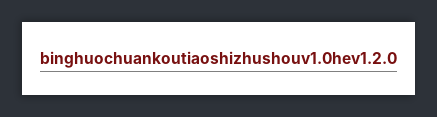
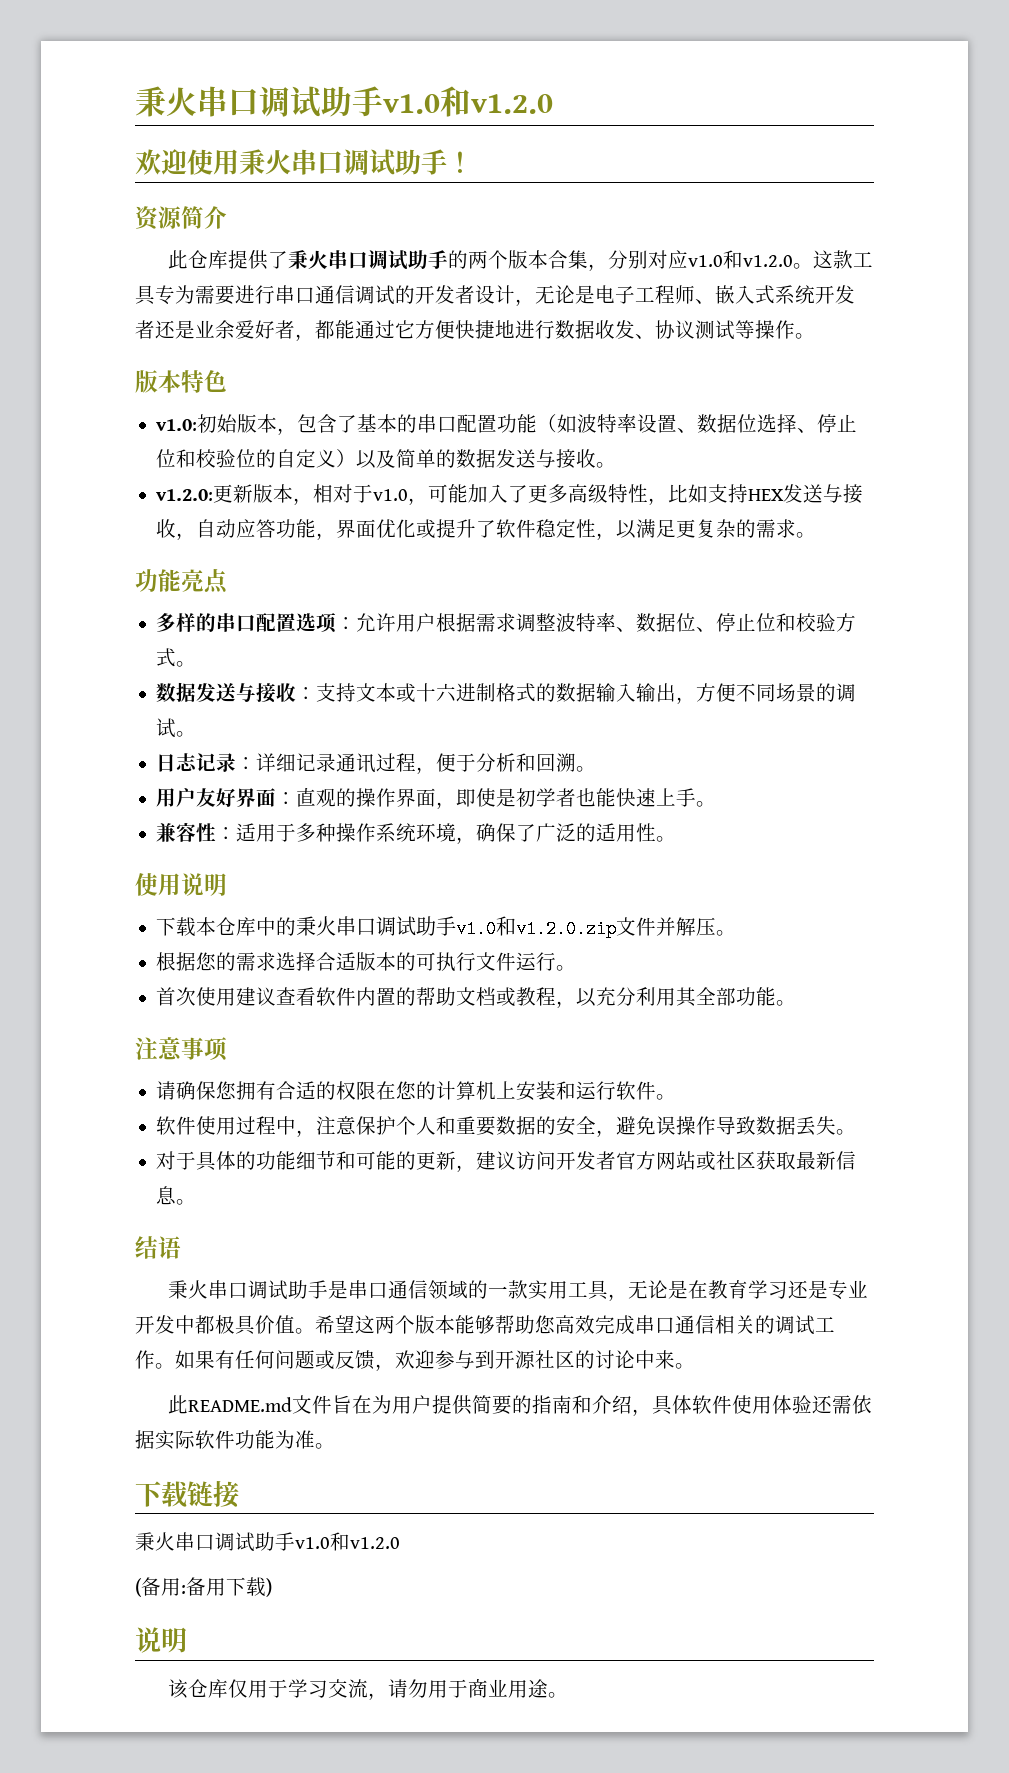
[40,51,397,68] binghuochuankoutiaoshizhushouv1.0hev1.2.0 -> [135,86,553,118] [135,149,473,176] [135,206,227,231] [168,250,874,271] [135,285,855,306] [135,320,815,341] [135,370,227,393] [156,414,858,435] [156,449,617,469] [156,484,864,505] [156,519,817,540] [135,569,228,594] [156,613,857,633] [156,648,197,667] [156,682,857,704] [156,718,197,738] [156,753,597,774] [156,787,717,809] [156,822,677,844] [135,873,227,896] [156,916,737,938] [156,952,577,972] [156,987,797,1008] [135,1037,228,1061] [156,1081,677,1101] [156,1116,857,1137] [156,1150,857,1172] [156,1186,197,1205] [135,1236,181,1259] [168,1280,869,1301] [135,1315,835,1335] [135,1350,695,1371] [168,1395,873,1416] [135,1430,335,1450] [135,1480,239,1508] [135,1532,400,1552] [135,1577,272,1597] [135,1627,187,1653] [168,1679,569,1700] 秉火串口调试助手v1.0和v1.2.0 // 欢迎使用秉火串口调试助手！ // 资源简介 // 此仓库提供了秉火串口调试助手的两个版本合集，分别对应v1.0和v1.2.0。这款工具专为需要进行串口通信调试的开发者设计，无论是电子工程师、嵌入式系统开发者还是业余爱好者，都能通过它方便快捷地进行数据收发、协议测试等操作。 // 版本特色 // v1.0:初始版本，包含了基本的串口配置功能（如波特率设置、数据位选择、停止位和校验位的自定义）以及简单的数据发送与接收。 // v1.2.0:更新版本，相对于v1.0，可能加入了更多高级特性，比如支持HEX发送与接收，自动应答功能，界面优化或提升了软件稳定性，以满足更复杂的需求。 // 功能亮点 // 多样的串口配置选项：允许用户根据需求调整波特率、数据位、停止位和校验方式。 // 数据发送与接收：支持文本或十六进制格式的数据输入输出，方便不同场景的调试。 // 日志记录：详细记录通讯过程，便于分析和回溯。 // 用户友好界面：直观的操作界面，即使是初学者也能快速上手。 // 兼容性：适用于多种操作系统环境，确保了广泛的适用性。 // 使用说明 // 下载本仓库中的秉火串口调试助手v1.0和v1.2.0.zip文件并解压。 // 根据您的需求选择合适版本的可执行文件运行。 // 首次使用建议查看软件内置的帮助文档或教程，以充分利用其全部功能。 // 注意事项 // 请确保您拥有合适的权限在您的计算机上安装和运行软件。 // 软件使用过程中，注意保护个人和重要数据的安全，避免误操作导致数据丢失。 // 对于具体的功能细节和可能的更新，建议访问开发者官方网站或社区获取最新信息。 // 结语 // 秉火串口调试助手是串口通信领域的一款实用工具，无论是在教育学习还是专业开发中都极具价值。希望这两个版本能够帮助您高效完成串口通信相关的调试工作。如果有任何问题或反馈，欢迎参与到开源社区的讨论中来。 // 此README.md文件旨在为用户提供简要的指南和介绍，具体软件使用体验还需依据实际软件功能为准。 // 下载链接 // 秉火串口调试助手v1.0和v1.2.0 // (备用:备用下载) // 说明 // 该仓库仅用于学习交流，请勿用于商业用途。

